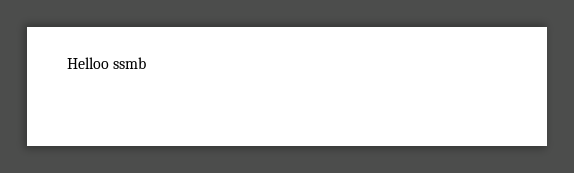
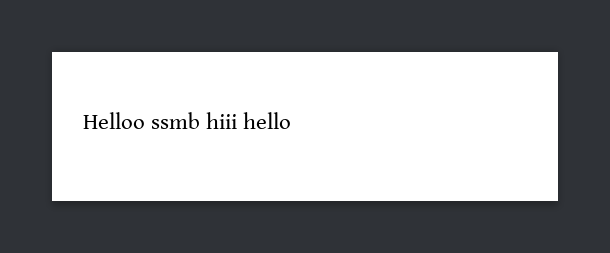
(147, 63) none -> [206,112,292,129] hiii hello

